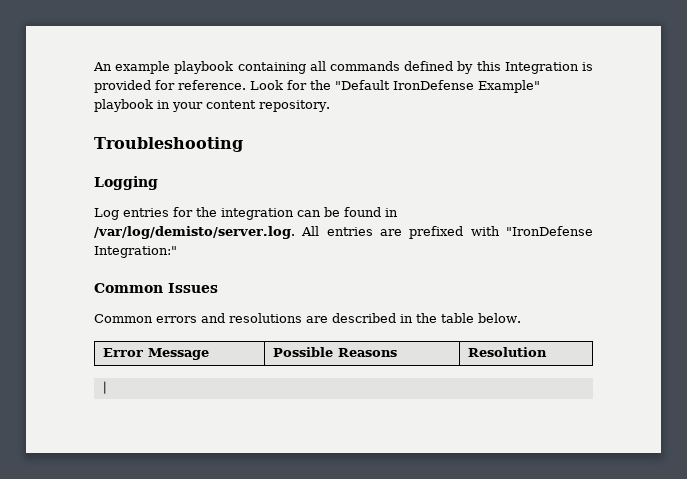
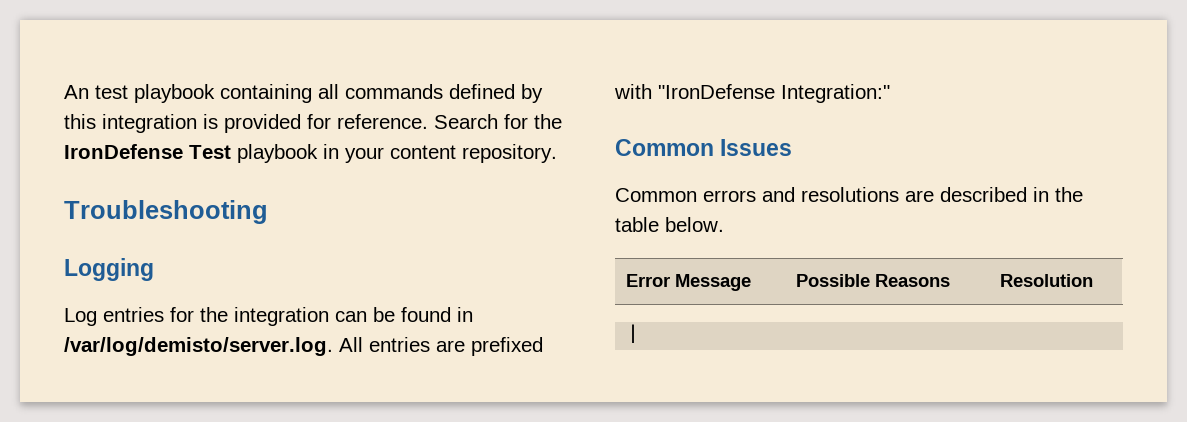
[115,61,171,74] example -> [95,85,128,99] test
[504,62,579,74] Integration -> [102,114,197,133] integration
[250,80,540,93] Look for the "Default IronDefense Example" -> [434,114,562,129] [64,144,231,159] Search for the IronDefense Test

